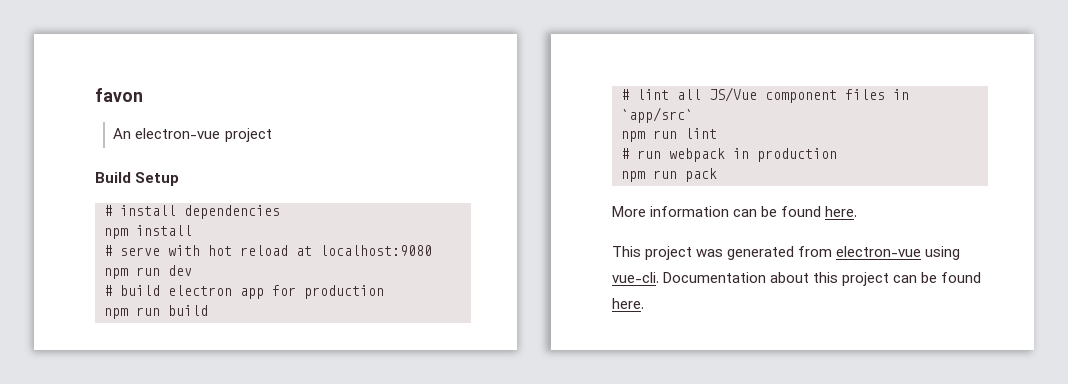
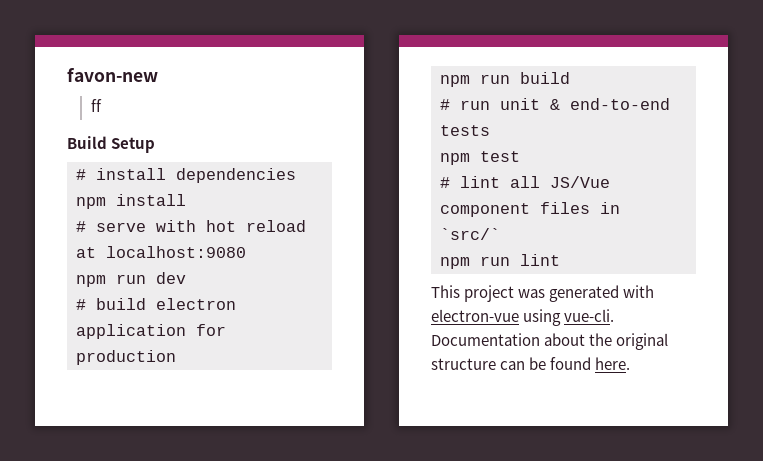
[95,88,143,102] [113,128,272,142] favon // An electron-vue project -> [67,67,158,82] [90,99,102,112] favon-new // ff
[240,288,264,299] app -> [76,324,186,339] application
(208, 310) none -> [440,98,670,110] [440,125,490,136] [440,151,520,165] // # run unit & end-to-end tests // npm test
[621,107,693,123] `app/src` -> [440,228,500,240] `src/`
[621,148,837,162] [621,168,717,182] [612,206,858,217] // # run webpack in production // npm run pack // More information can be found here. -> (560, 260) none
[798,246,833,257] from -> [623,285,655,298] with
[813,272,890,286] this project -> [589,333,669,350] [431,358,496,370] the original structure

